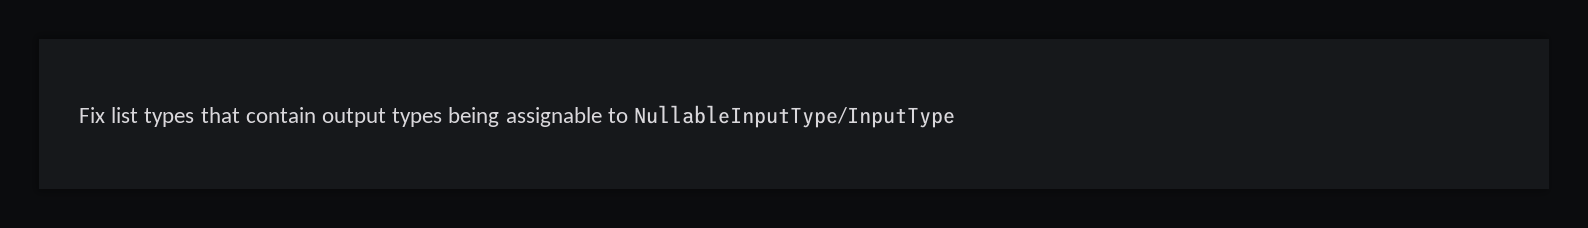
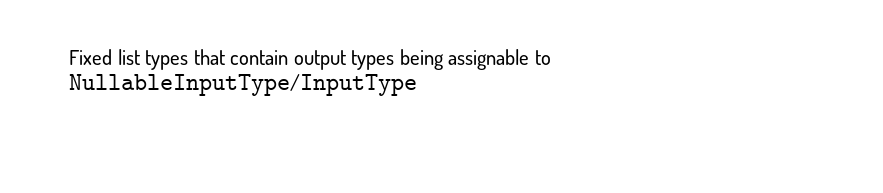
[79,107,105,123] Fix -> [69,49,112,65] Fixed

